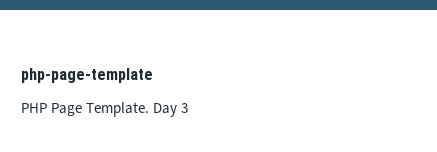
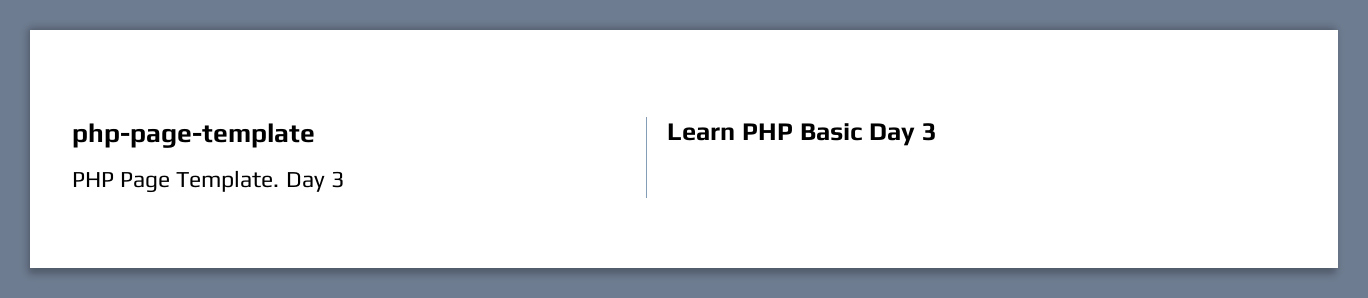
(189, 108) none -> [667,123,937,146] // Learn PHP Basic Day 3

